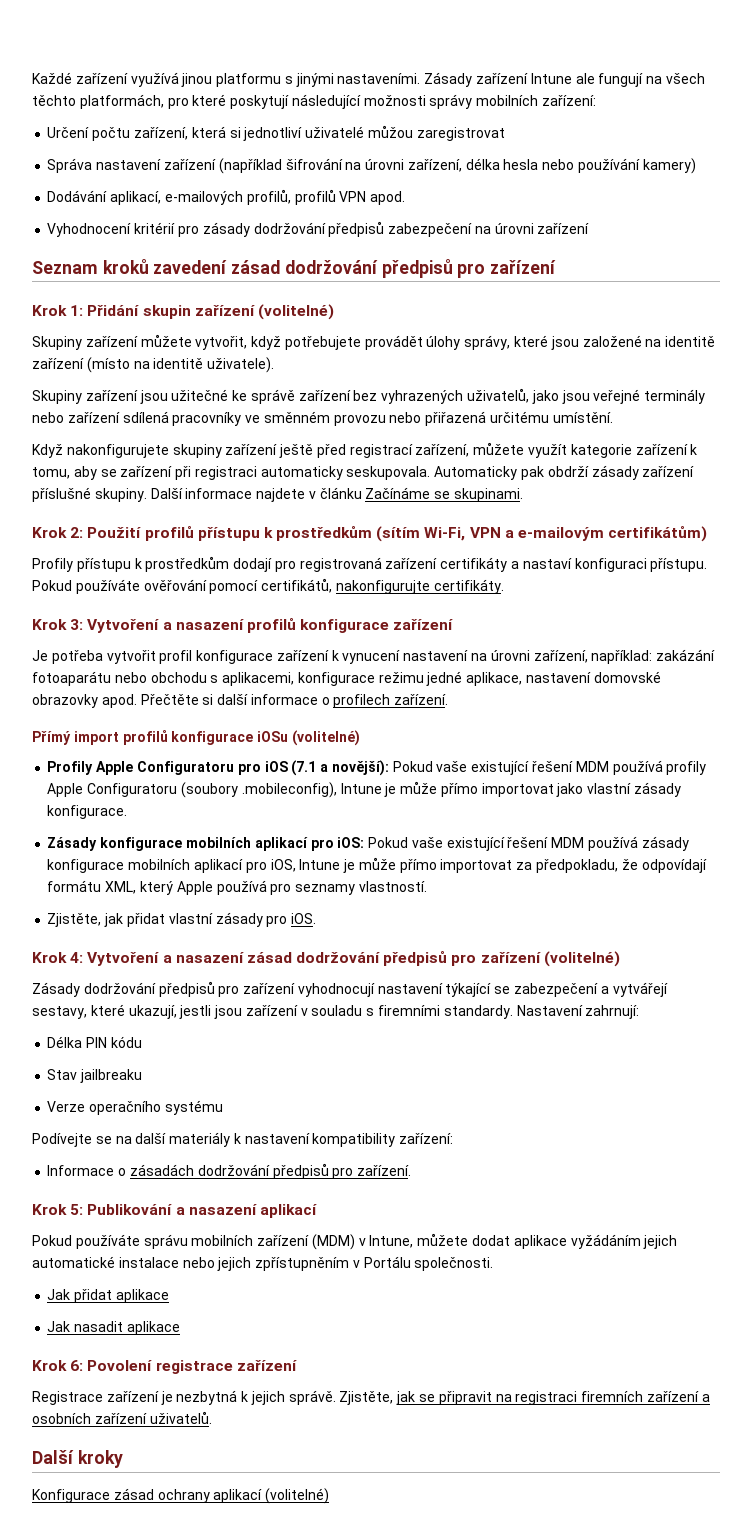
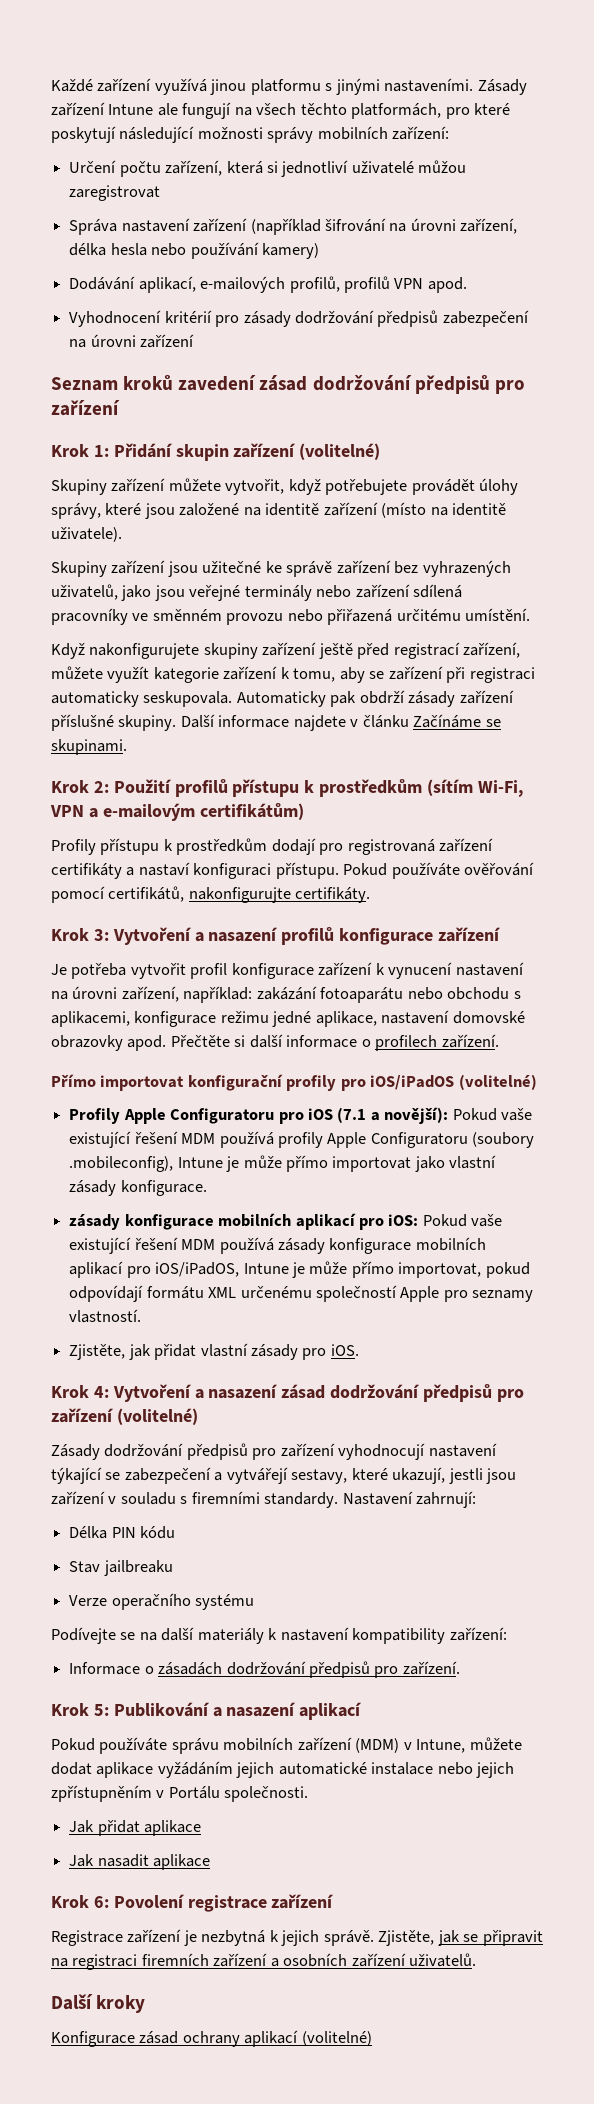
[32,730,289,745] Přímý import profilů konfigurace iOSu -> [51,1074,455,1091] Přímo importovat konfigurační profily pro iOS/iPadOS
[47,837,98,851] Zásady -> [69,1214,121,1230] zásady
[270,857,707,873] [47,880,267,895] iOS, Intune je může přímo importovat za předpokladu, že odpovídají formátu XML, který Apple používá -> [155,1261,530,1278] [69,1285,440,1302] iOS/iPadOS, Intune je může přímo importovat, pokud odpovídají formátu XML určenému společností Apple

